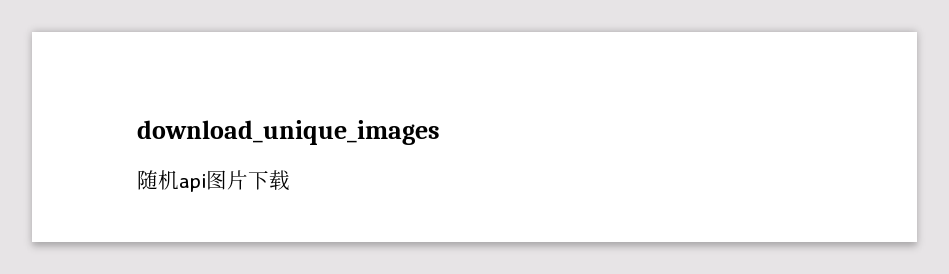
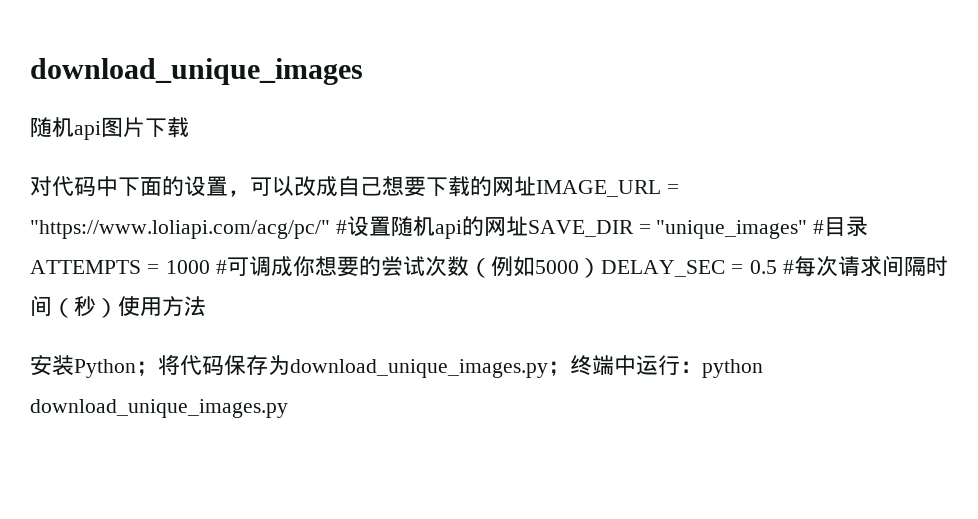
(290, 180) none -> [30,176,679,197] [30,216,869,239] [30,255,949,278] [30,295,206,318] [30,354,763,378] [30,399,288,418] // 对代码中下面的设置，可以改成自己想要下载的网址IMAGE_URL = "https://www.loliapi.com/acg/pc/" #设置随机api的网址SAVE_DIR = "unique_images" #目录ATTEMPTS = 1000 #可调成你想要的尝试次数（例如5000）DELAY_SEC = 0.5 #每次请求间隔时间（秒）使用方法 // 安装Python；将代码保存为download_unique_images.py；终端中运行：python download_unique_images.py

